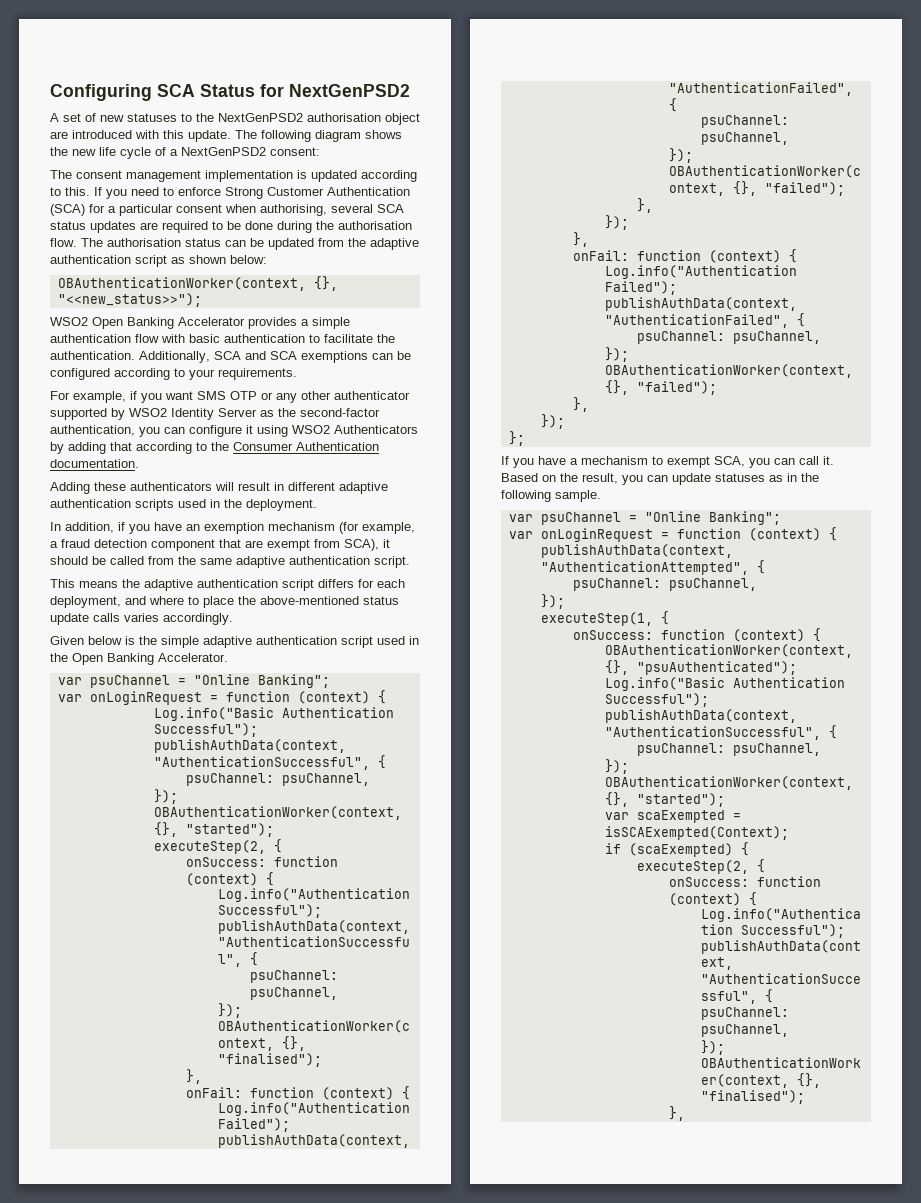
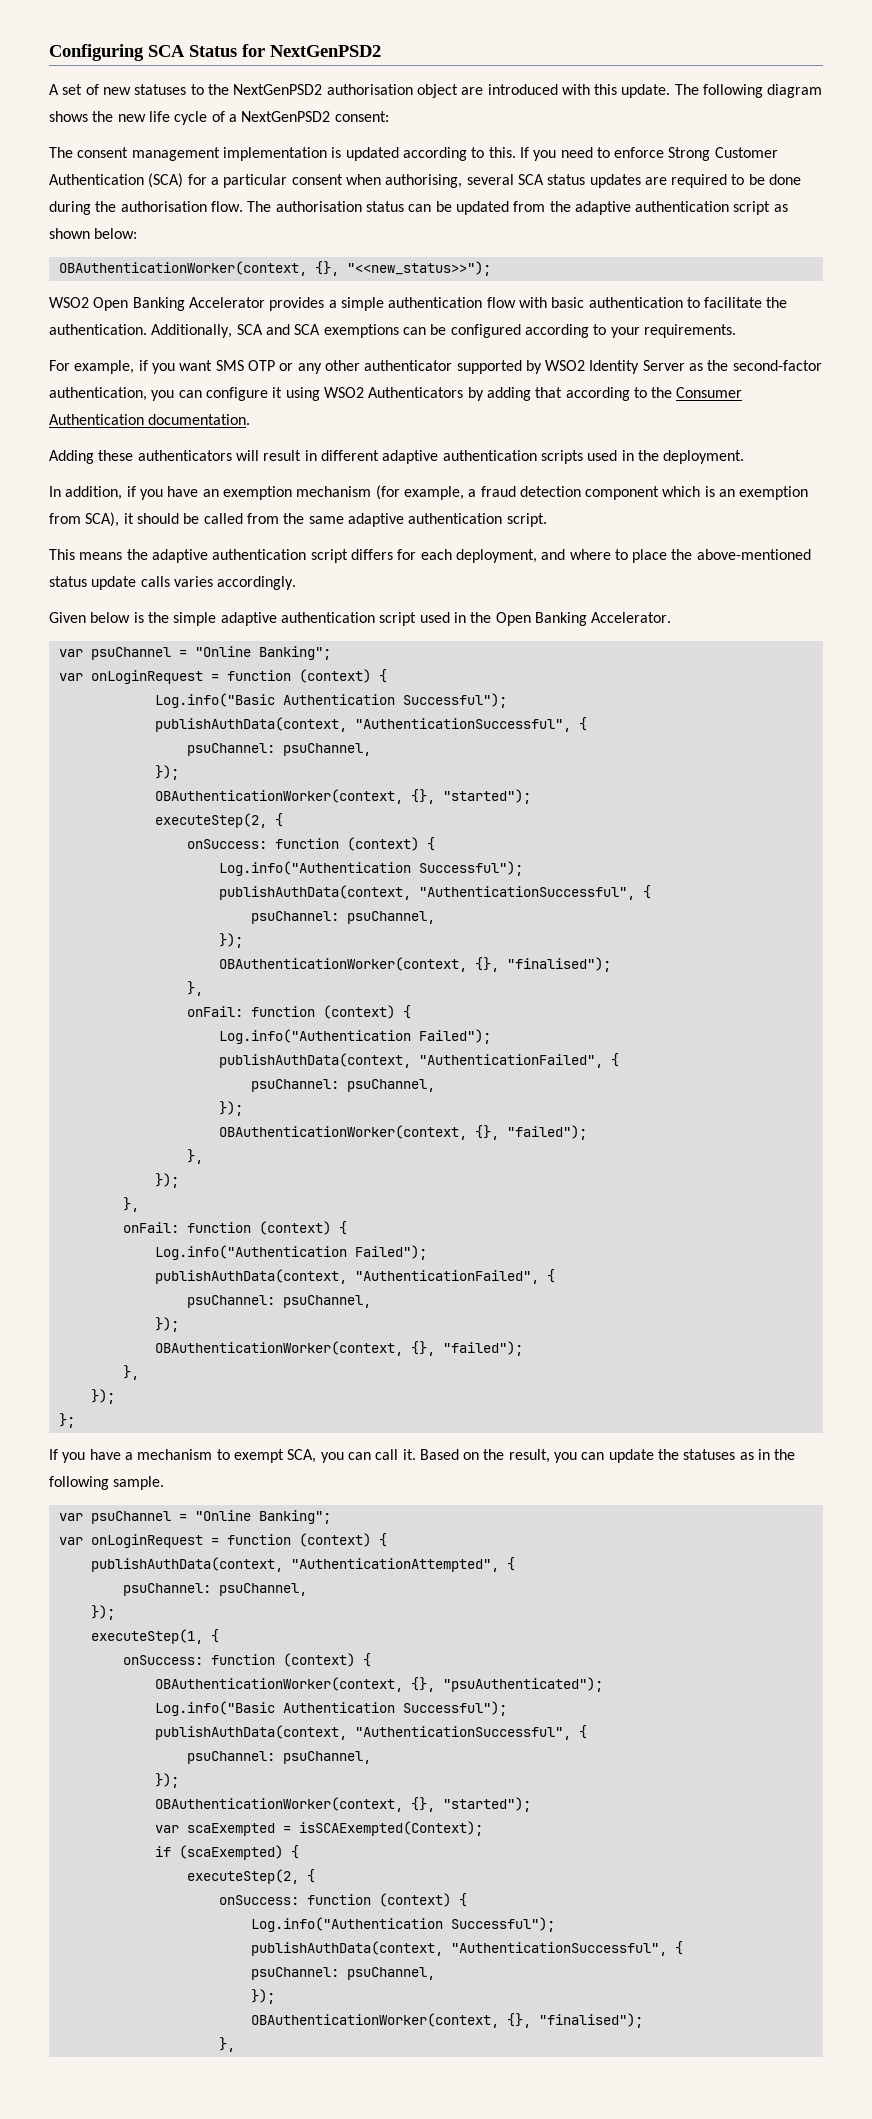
[219,539,310,551] that are exempt -> [662,486,809,500] which is an exemption
(711, 479) none -> [658,1449,680,1460] the

